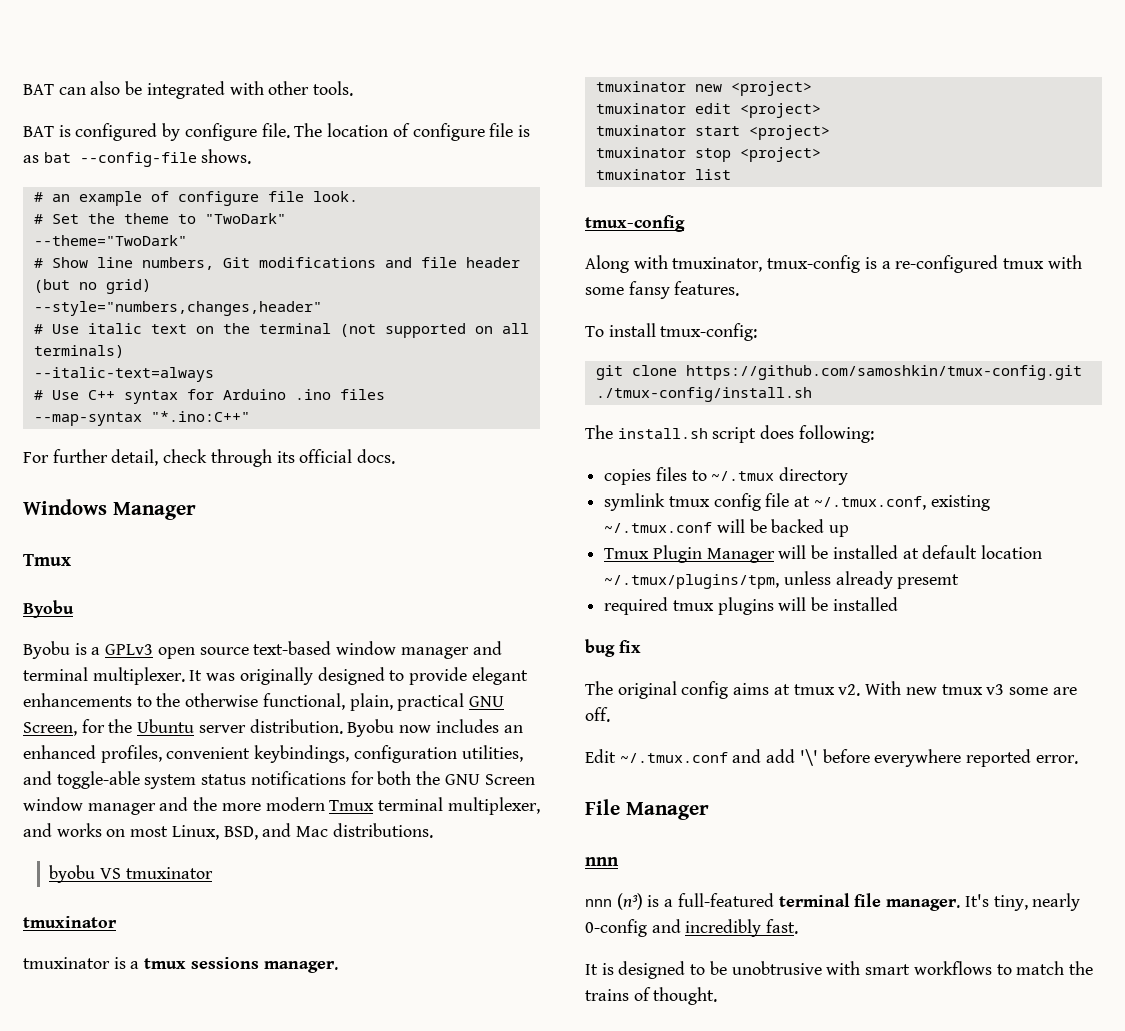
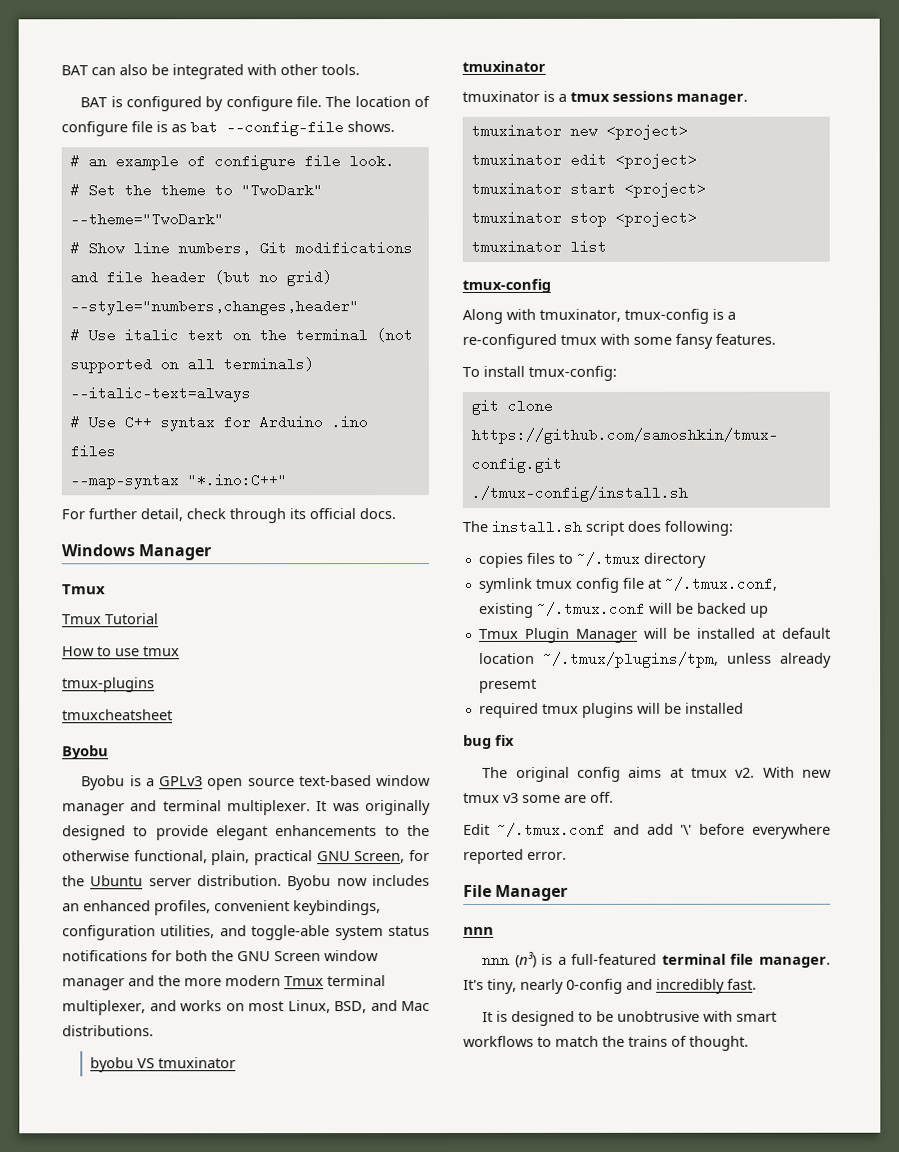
(71, 560) none -> [62,613,159,625] [62,646,180,657] [62,677,155,693] [62,709,173,721] // Tmux Tutorial // How to use tmux // tmux-plugins // tmuxcheatsheet

